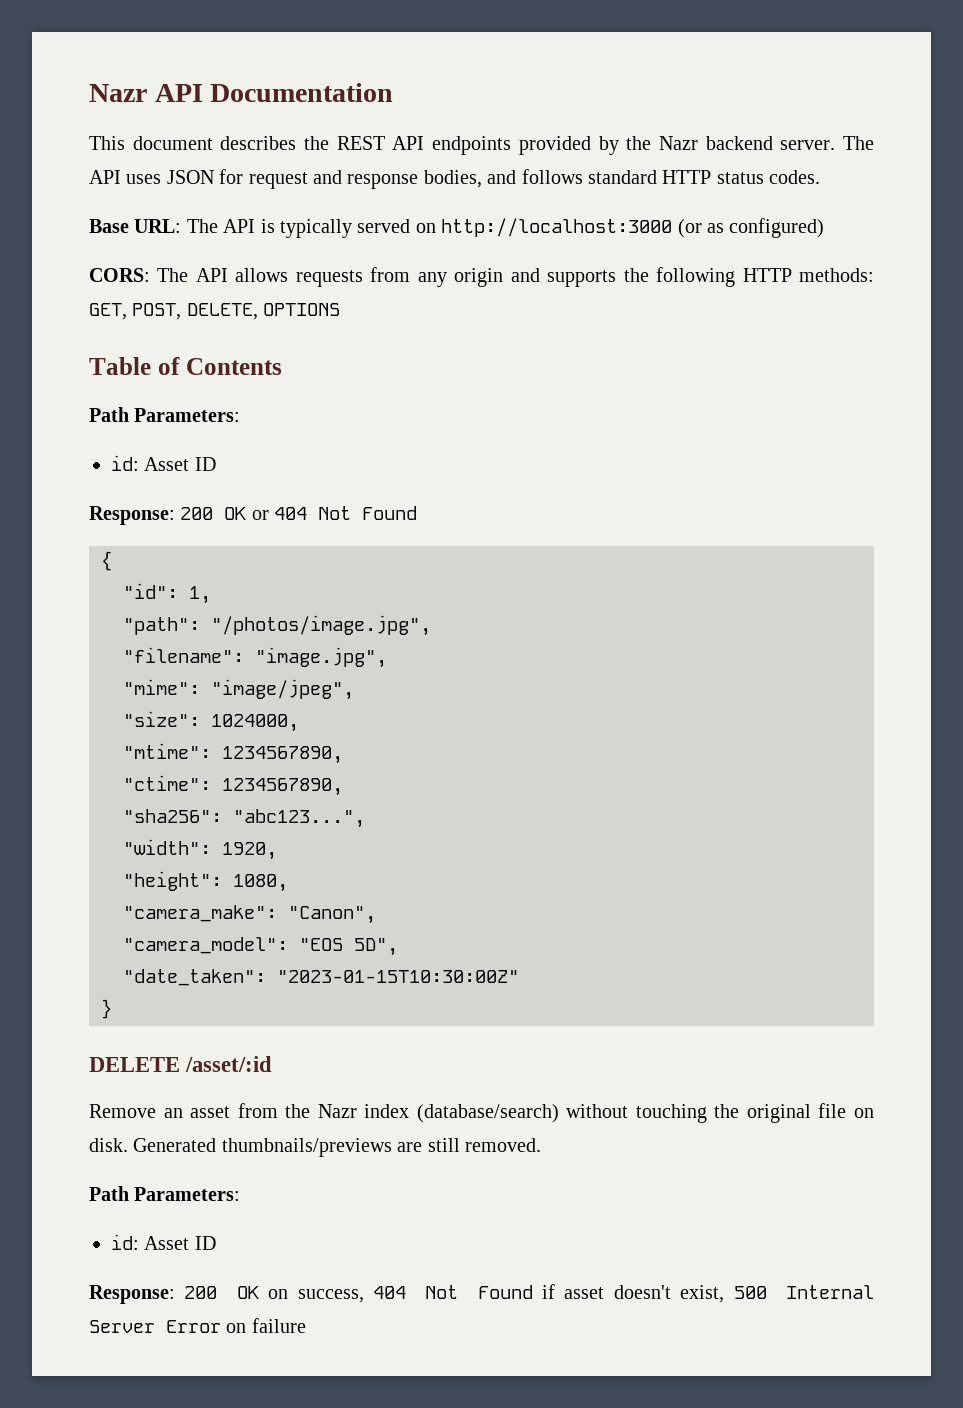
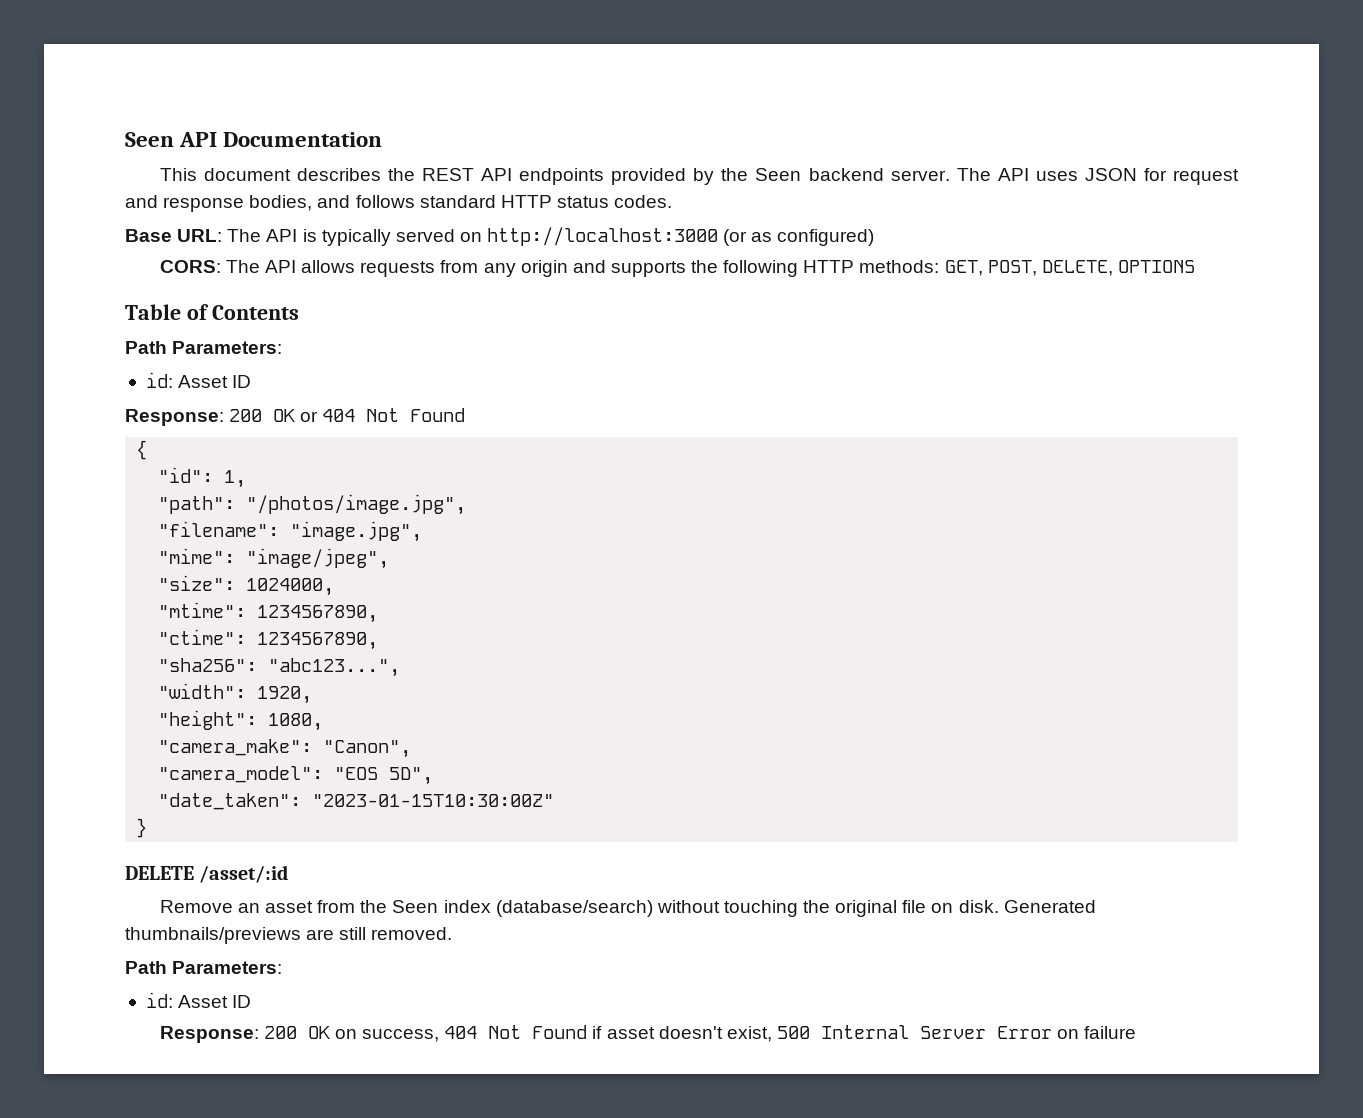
[89,84,147,102] Nazr -> [125,132,174,147] Seen
[658,136,698,150] Nazr -> [755,168,802,181] Seen
[317,1104,357,1118] Nazr -> [392,900,439,913] Seen

